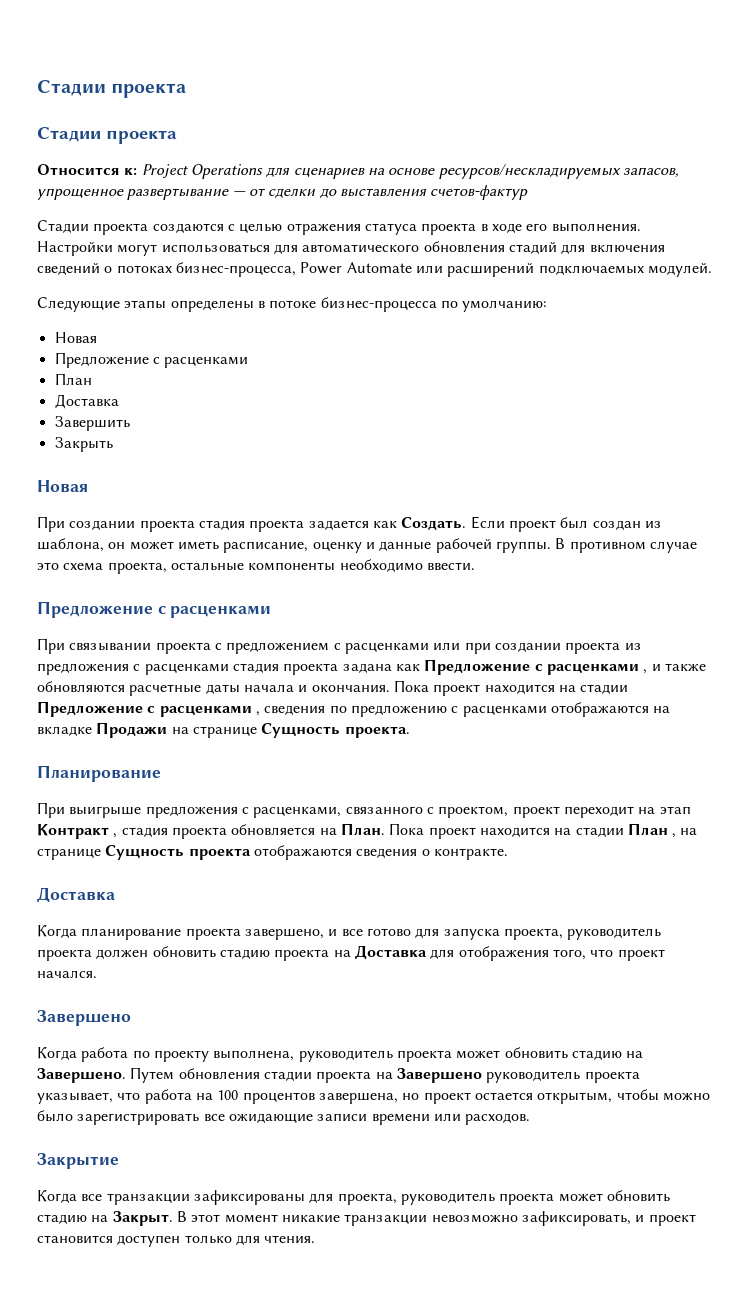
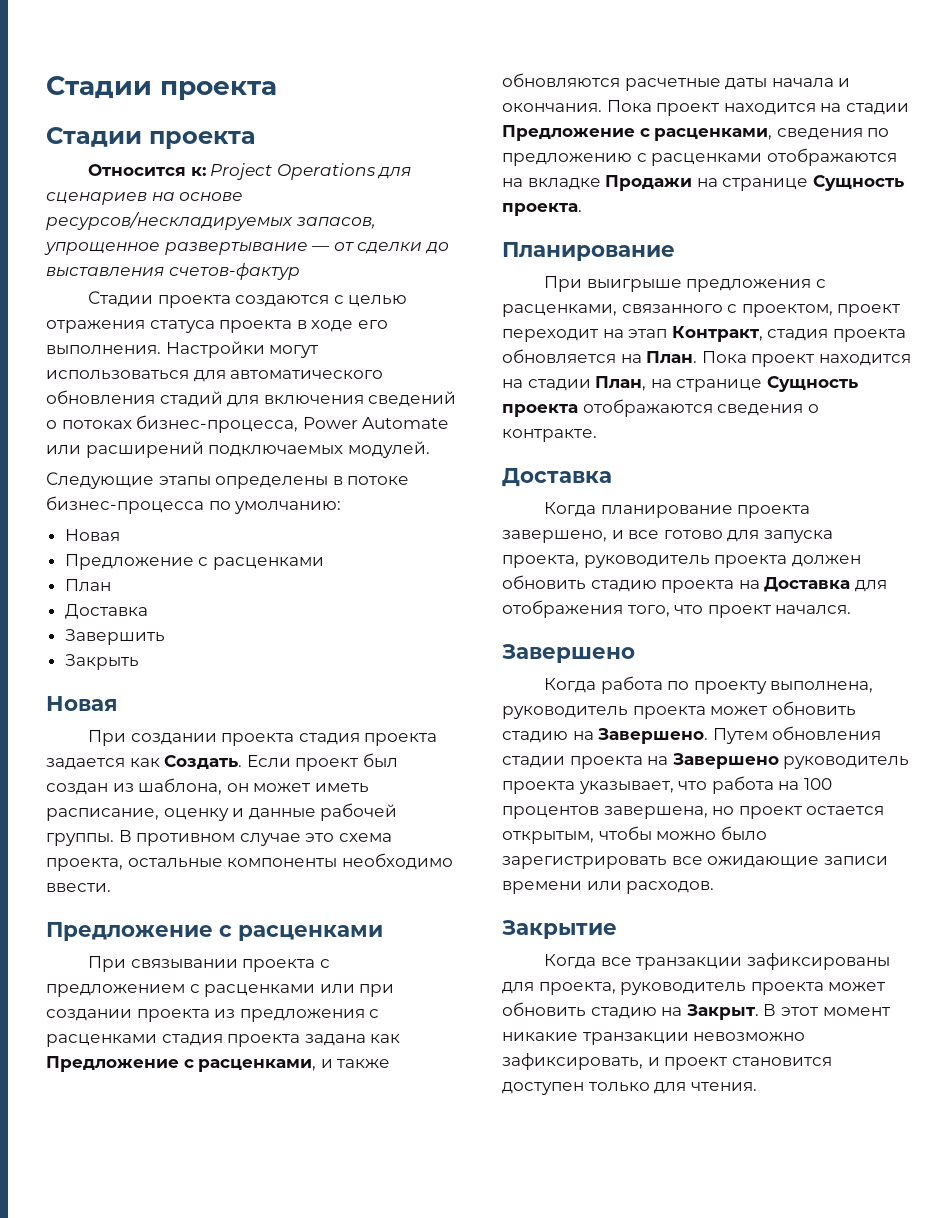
[546,663,648,675] расценками , -> [198,1059,317,1072] расценками,
[159,705,260,717] расценками , -> [654,128,773,141] расценками,
[37,824,118,839] Контракт , -> [671,326,763,342] Контракт,
[627,823,677,838] План , -> [595,376,647,391] План,

